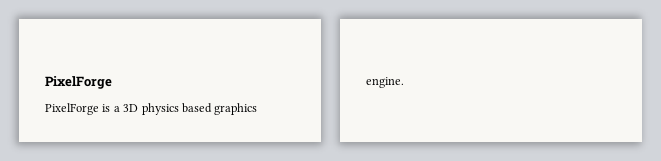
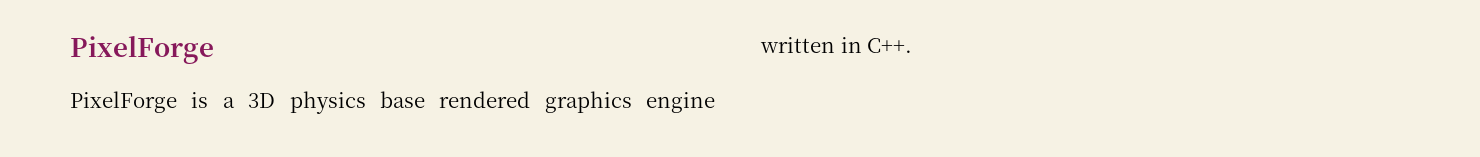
[181,103,258,115] [366,77,404,88] based graphics engine. -> [379,91,715,113] [760,37,913,53] base rendered graphics engine written in C++.

